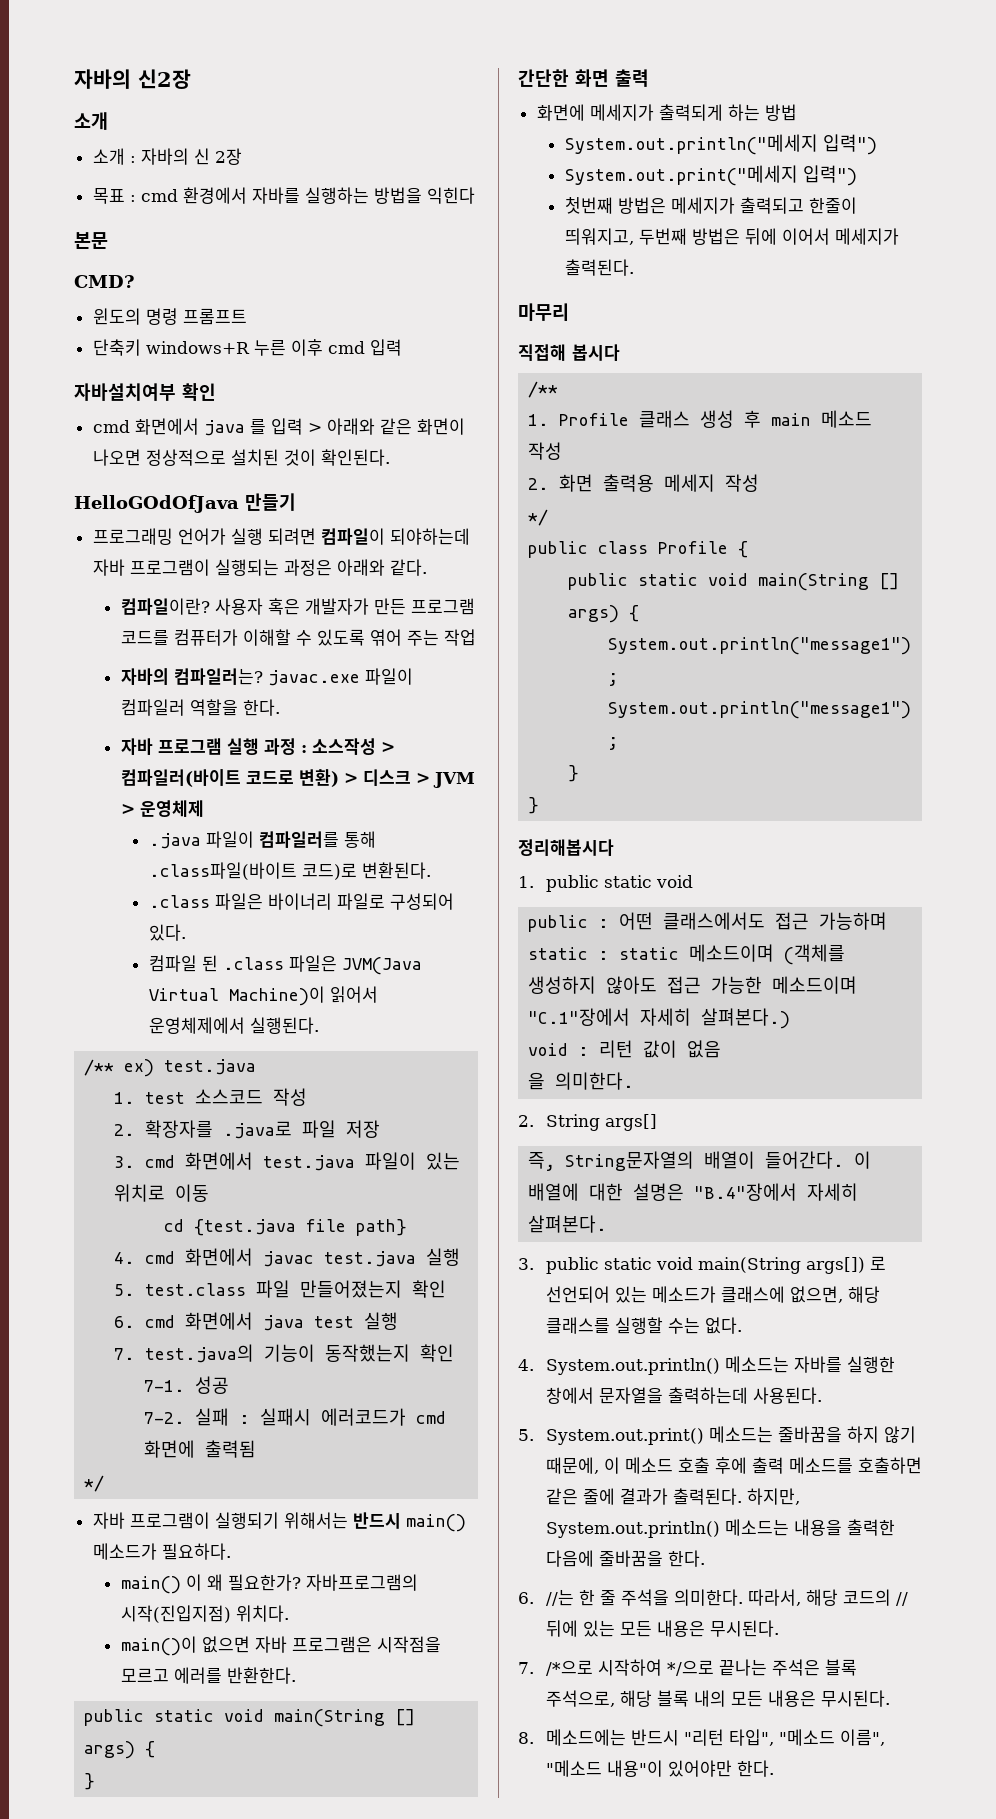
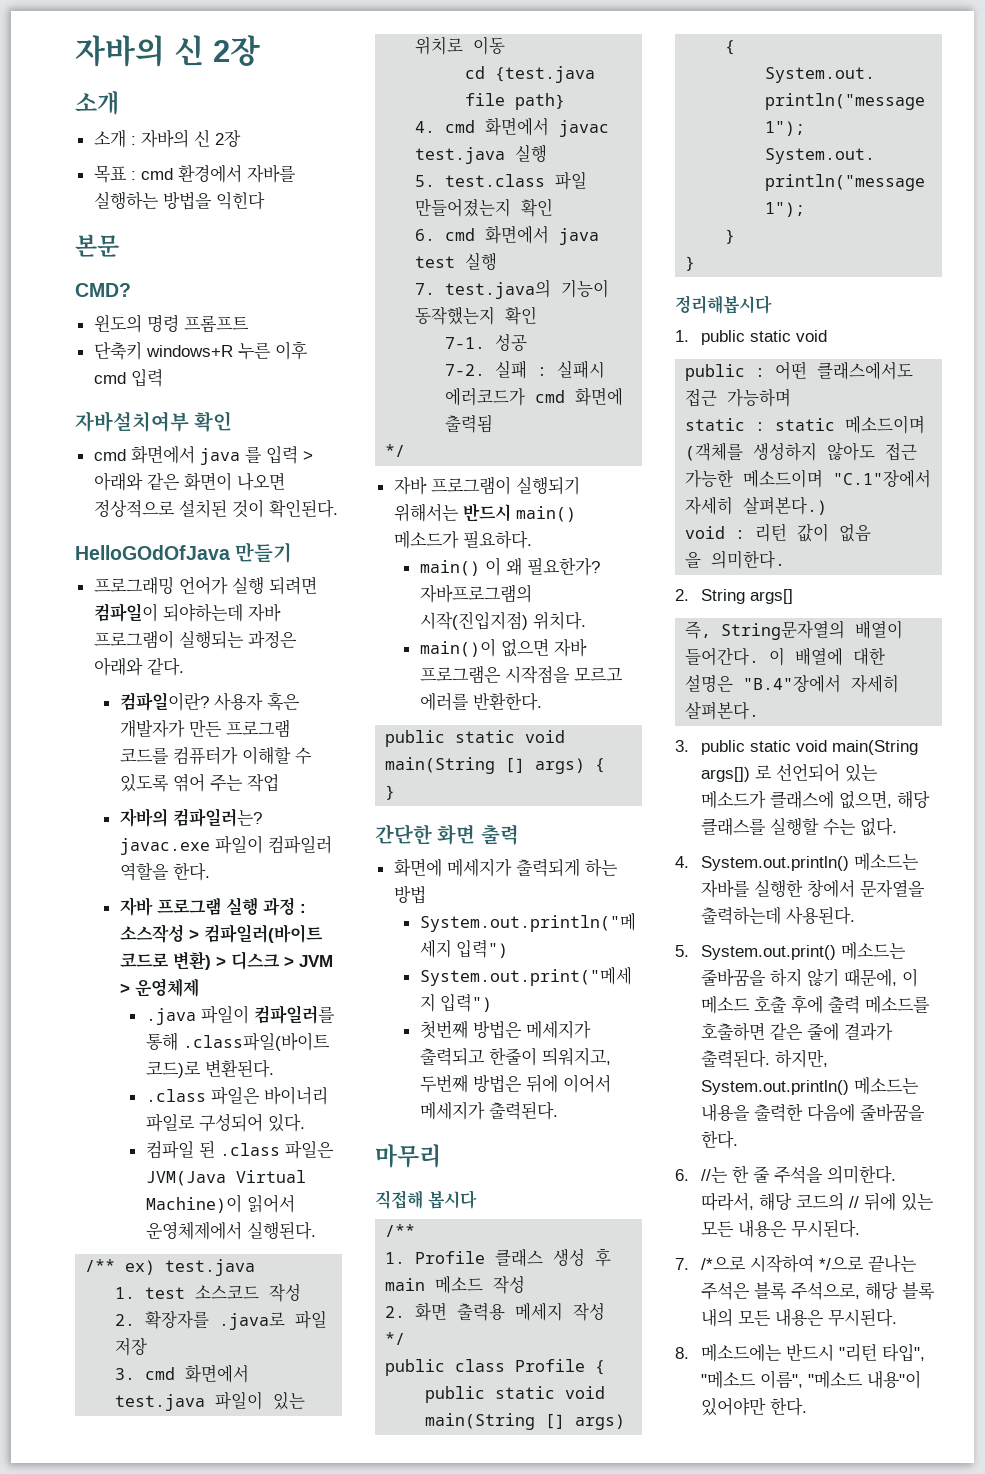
[74,69,191,89] 자바의 신2장 -> [75,35,260,67] 자바의 신 2장

